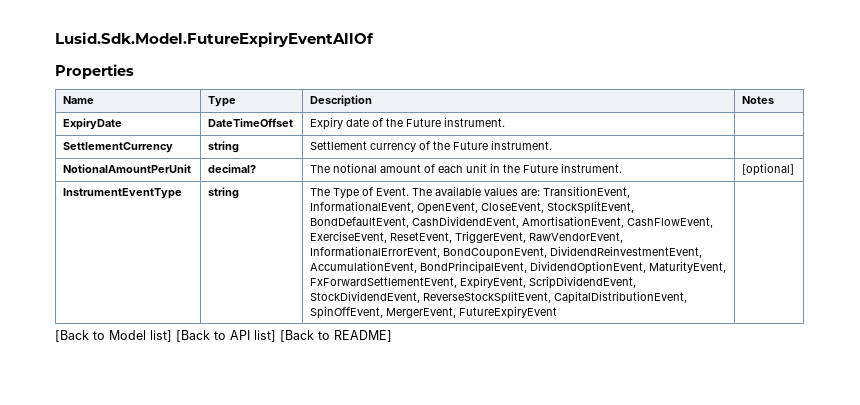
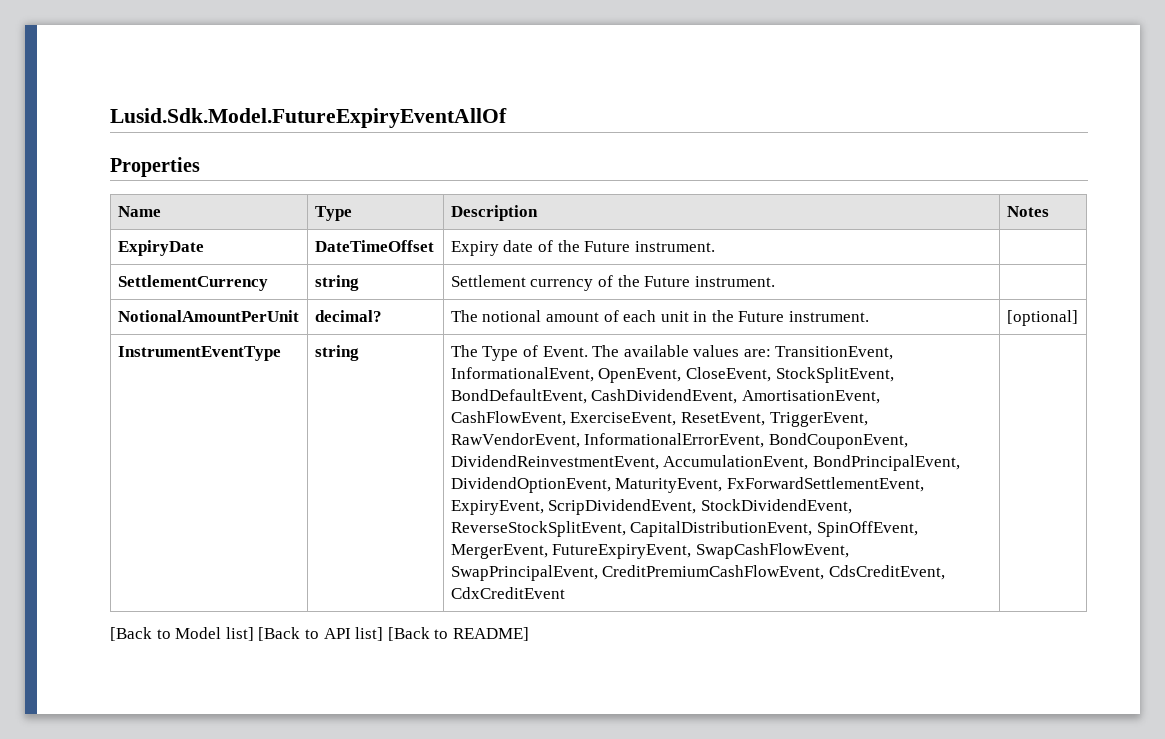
[459,306,558,319] FutureExpiryEvent -> [552,543,849,559] [450,565,945,581] [450,587,565,599] FutureExpiryEvent, SwapCashFlowEvent, SwapPrincipalEvent, CreditPremiumCashFlowEvent, CdsCreditEvent, CdxCreditEvent

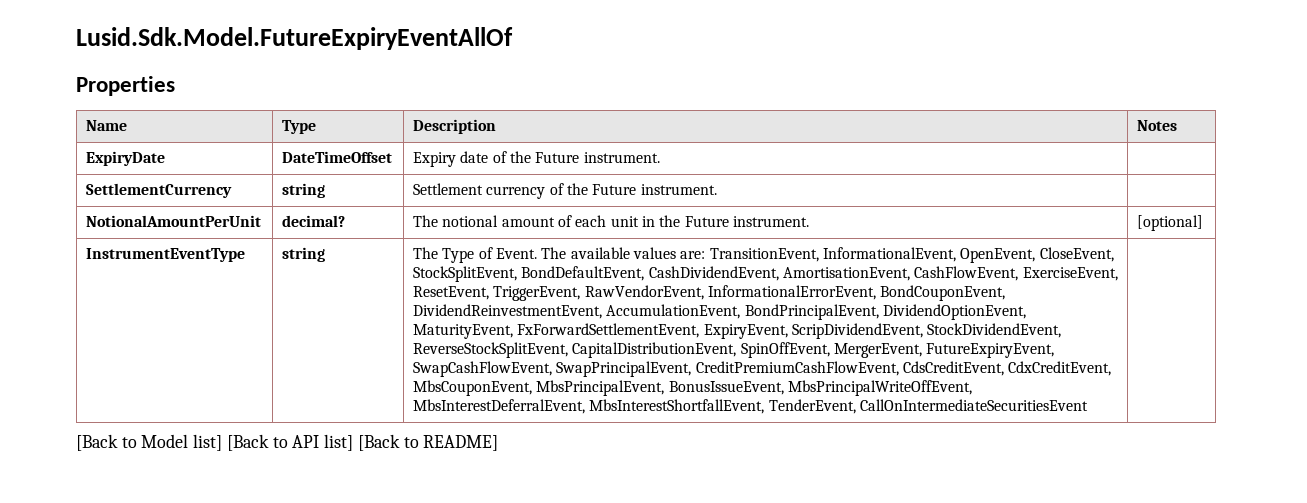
[450,587,565,599] CdxCreditEvent -> [1008,361,1112,376] [413,380,972,396] [413,399,1088,414] CdxCreditEvent, MbsCouponEvent, MbsPrincipalEvent, BonusIssueEvent, MbsPrincipalWriteOffEvent, MbsInterestDeferralEvent, MbsInterestShortfallEvent, TenderEvent, CallOnIntermediateSecuritiesEvent

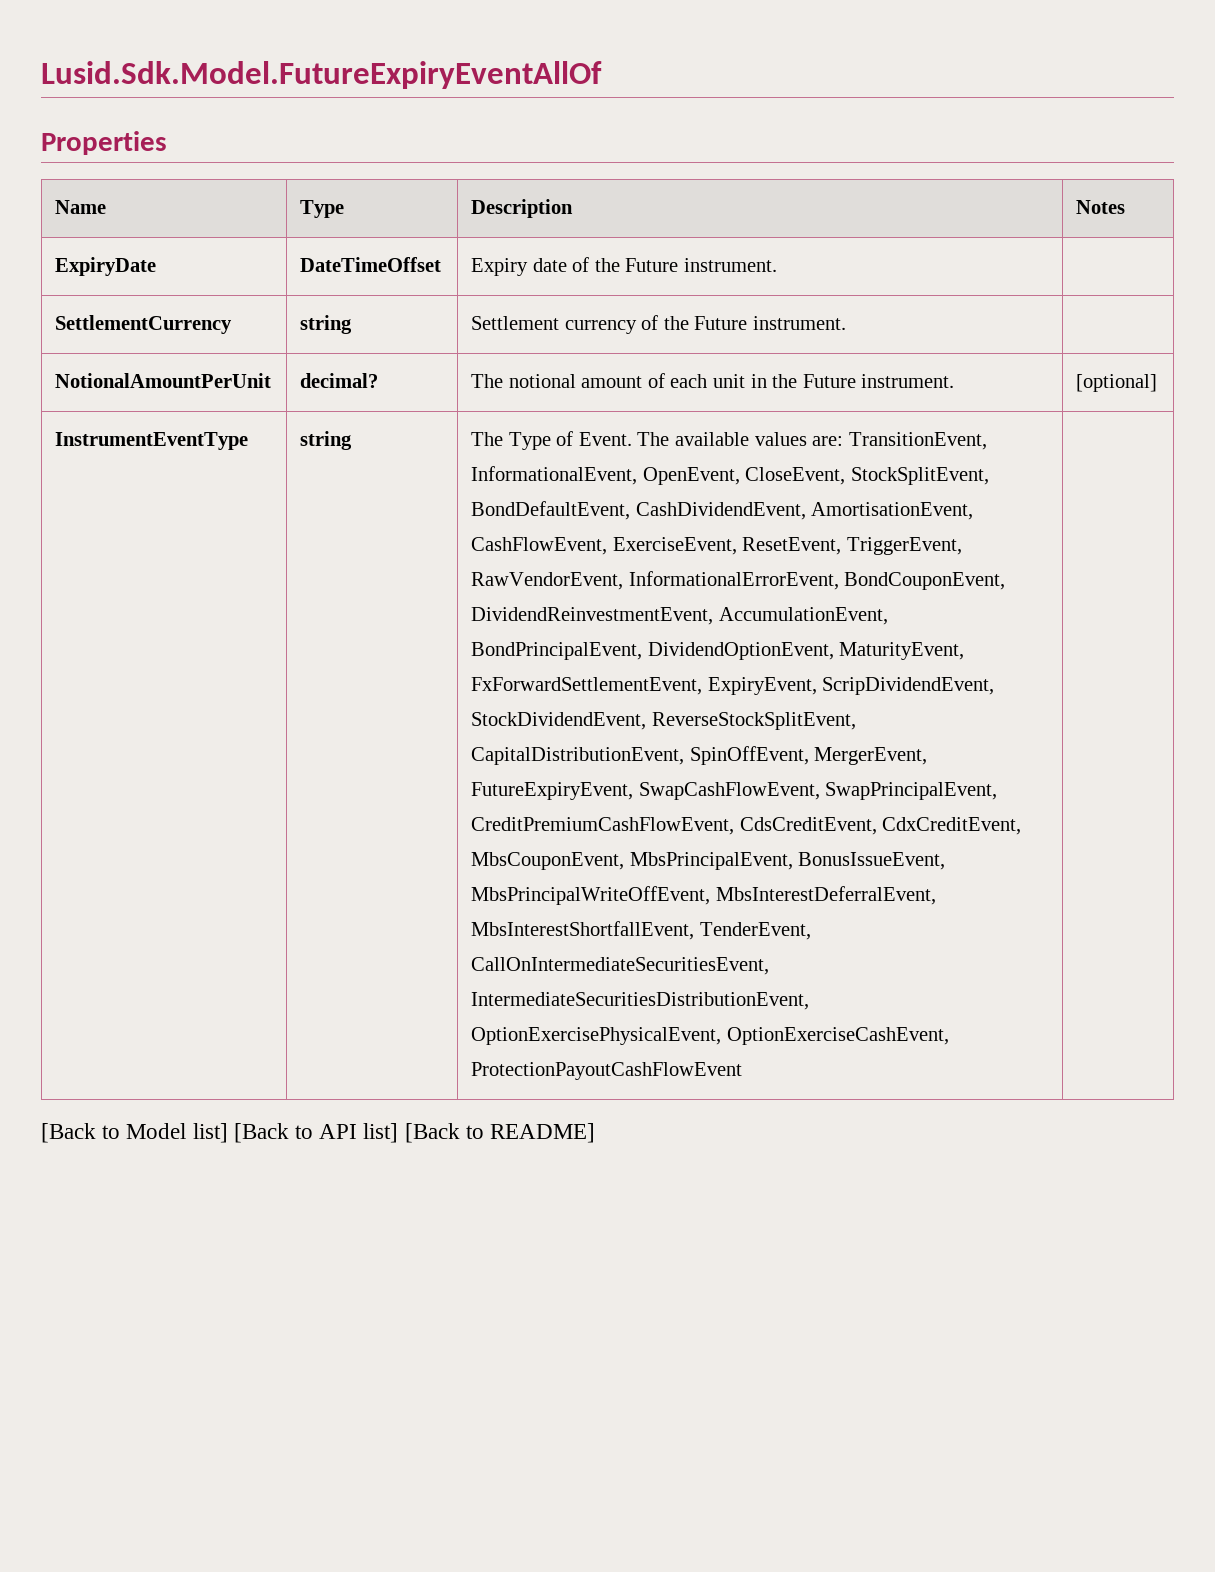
[859,399,1088,411] CallOnIntermediateSecuritiesEvent -> [471,957,770,975] [471,992,810,1010] [471,1027,949,1045] [471,1062,743,1080] CallOnIntermediateSecuritiesEvent, IntermediateSecuritiesDistributionEvent, OptionExercisePhysicalEvent, OptionExerciseCashEvent, ProtectionPayoutCashFlowEvent

